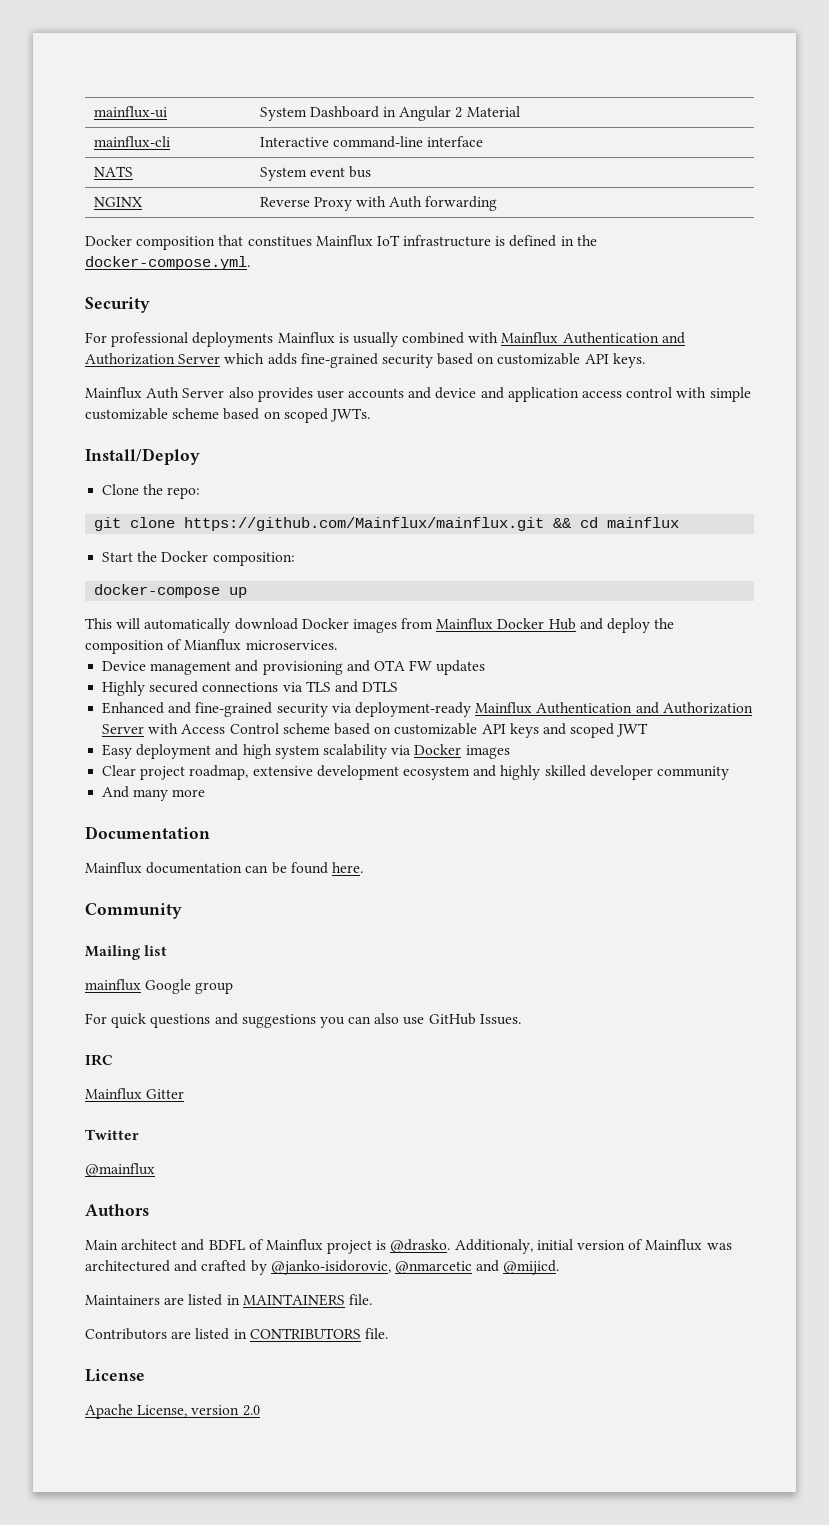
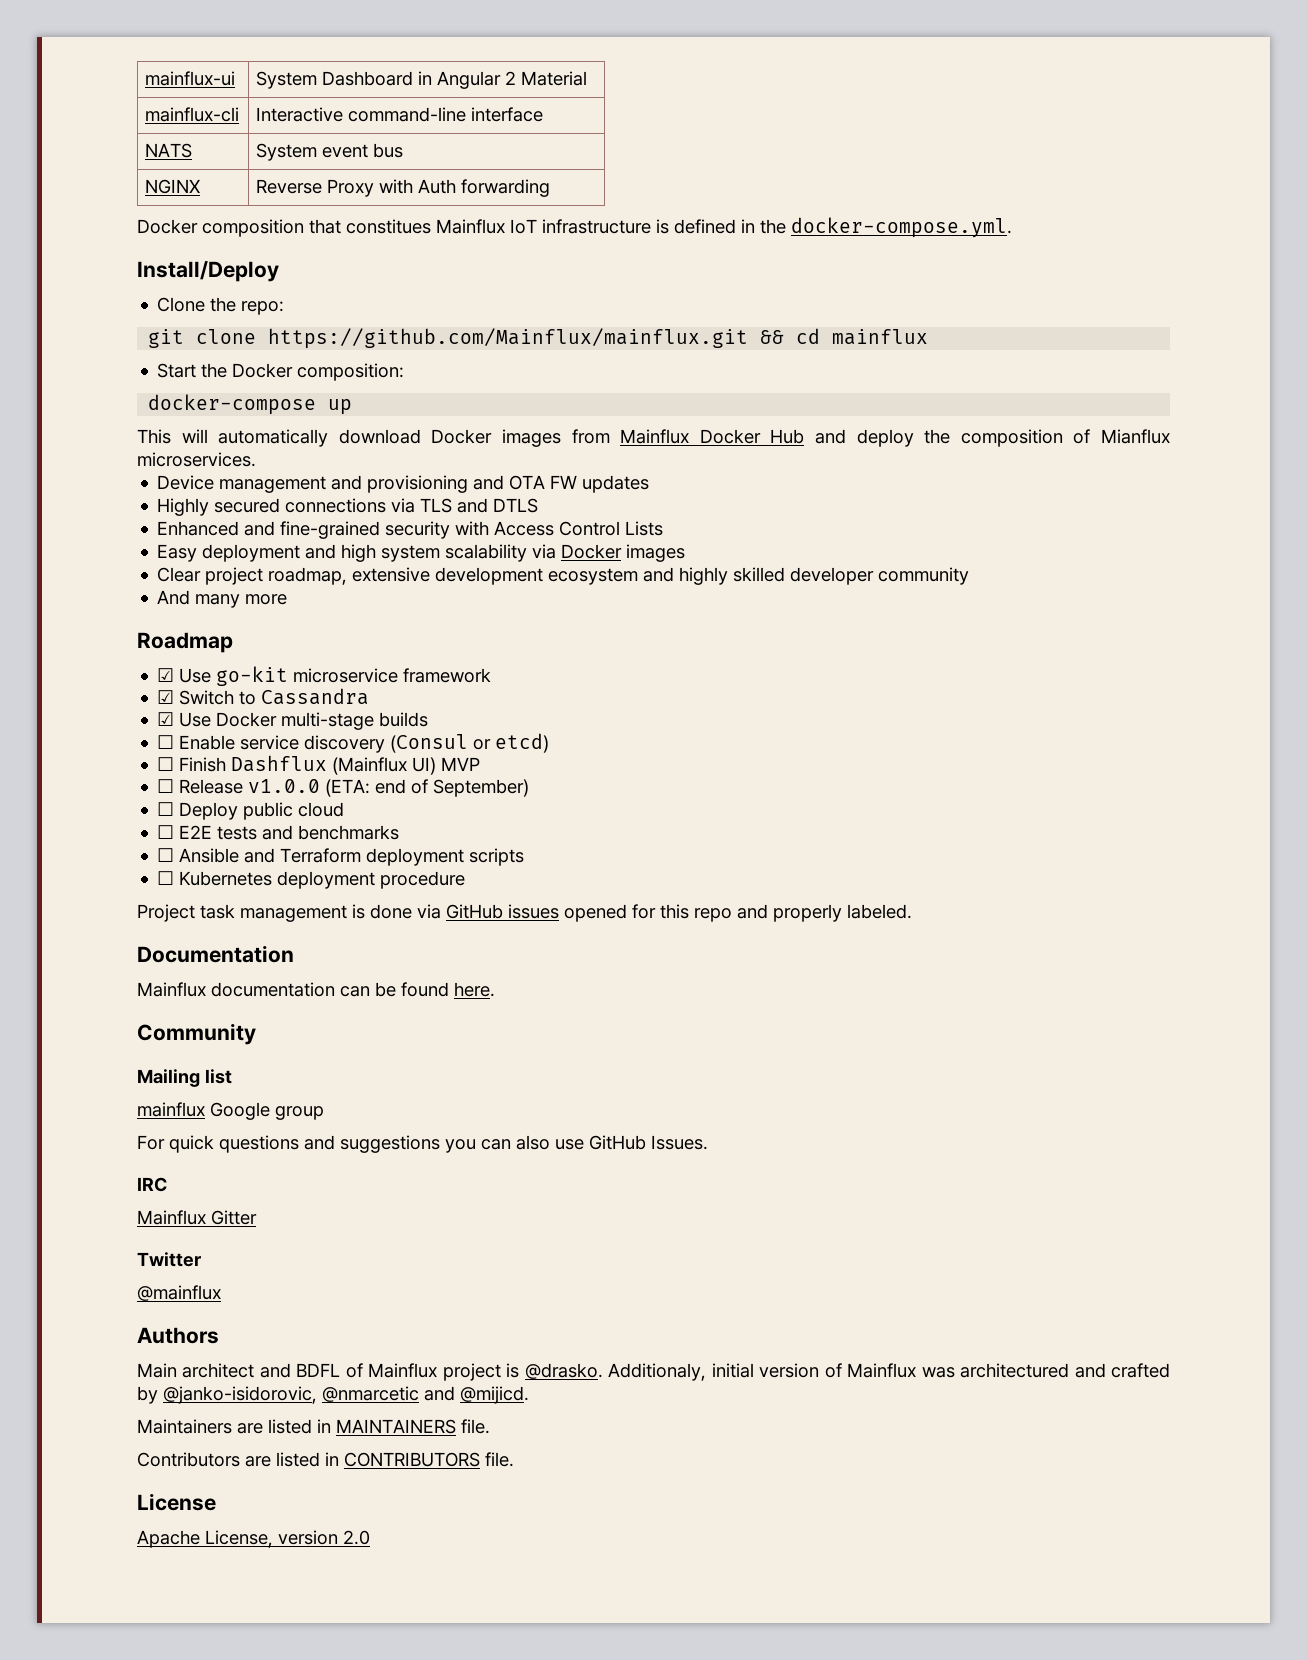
[85,297,150,313] [85,332,685,347] [85,353,645,368] [85,387,751,402] [85,408,370,423] // Security // For professional deployments Mainflux is usually combined with Mainflux Authentication and Authorization Server which adds fine-grained security based on customizable API keys. // Mainflux Auth Server also provides user accounts and device and application access control with simple customizable scheme based on scoped JWTs. -> (1012, 227) none
[331,702,753,717] [102,723,649,738] via deployment-ready Mainflux Authentication and Authorization Server with Access Control scheme based on customizable API keys and scoped JWT -> [455,521,664,536] with Access Control Lists
(206, 793) none -> [137,632,233,653] [157,666,492,686] [157,688,370,705] [157,712,429,730] [157,733,550,753] [157,755,481,775] [157,779,530,797] [157,802,345,820] [157,825,400,840] [157,848,525,866] [157,871,466,889] [137,904,912,922] // Roadmap // ☑ Use go-kit microservice framework // ☑ Switch to Cassandra // ☑ Use Docker multi-stage builds // ☐ Enable service discovery (Consul or etcd) // ☐ Finish Dashflux (Mainflux UI) MVP // ☐ Release v1.0.0 (ETA: end of September) // ☐ Deploy public cloud // ☐ E2E tests and benchmarks // ☐ Ansible and Terraform deployment scripts // ☐ Kubernetes deployment procedure // Project task management is done via GitHub issues opened for this repo and properly labeled.

